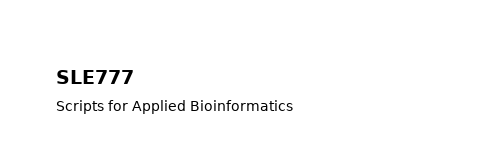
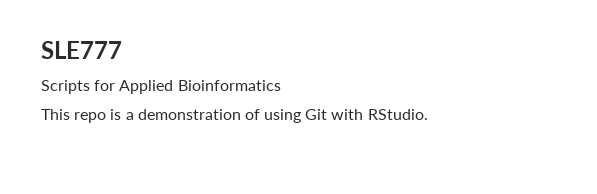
(293, 105) none -> [41,109,428,123] // This repo is a demonstration of using Git with RStudio.

